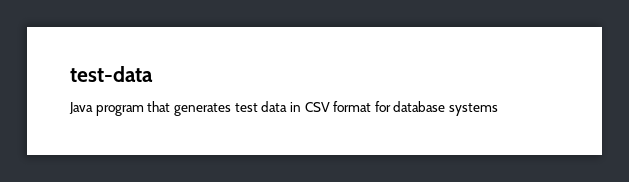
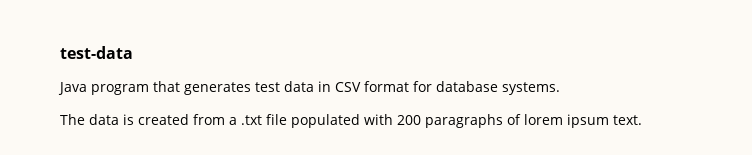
[449,103,499,116] systems -> [502,82,560,95] [60,114,642,128] systems. // The data is created from a .txt file populated with 200 paragraphs of lorem ipsum text.

